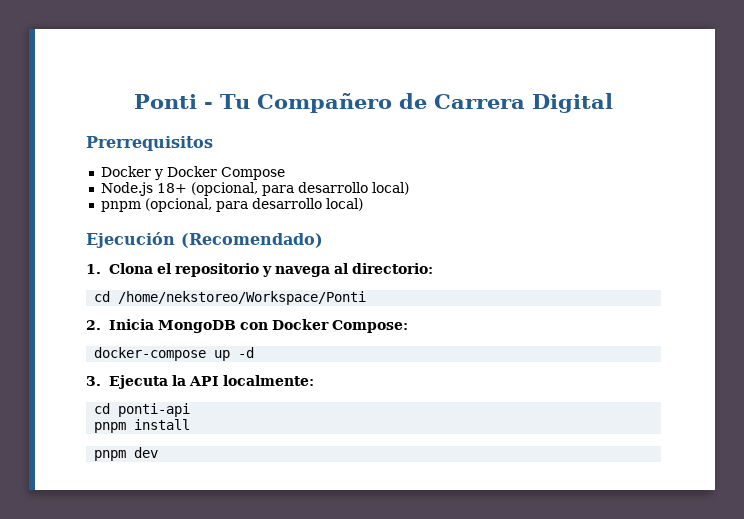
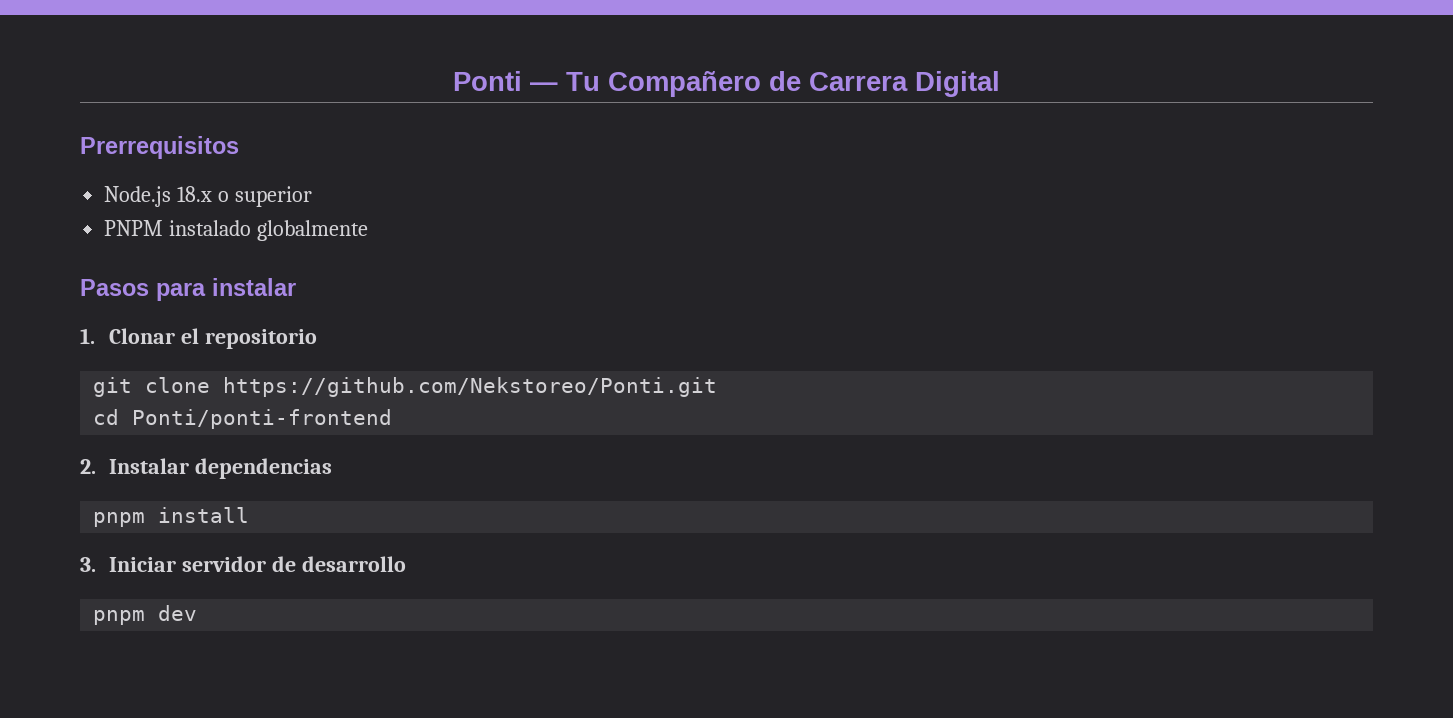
[203,102,213,109] - -> [530,82,558,91] —
[100,166,285,180] [100,182,409,196] [100,198,363,212] [86,232,323,248] Docker y Docker Compose // Node.js 18+ (opcional, para desarrollo local) // pnpm (opcional, para desarrollo local) // Ejecución (Recomendado) -> [104,186,313,207] [104,220,369,241] [80,278,296,301] Node.js 18.x o superior // PNPM instalado globalmente // Pasos para instalar
[108,263,153,274] Clona -> [108,328,175,344] Clonar
[261,263,433,277] [94,291,367,305] y navega al directorio: // cd /home/nekstoreo/Workspace/Ponti -> [93,377,718,397] [93,409,393,429] // git clone https://github.com/Nekstoreo/Ponti.git // cd Ponti/ponti-frontend
[108,319,408,333] [94,347,255,361] [86,375,314,389] [94,403,191,417] [94,419,191,433] Inicia MongoDB con Docker Compose: // docker-compose up -d // 3. Ejecuta la API localmente: // cd ponti-api // pnpm install -> [108,458,332,479] [93,507,250,527] [80,556,406,572] Instalar dependencias // pnpm install // 3. Iniciar servidor de desarrollo

